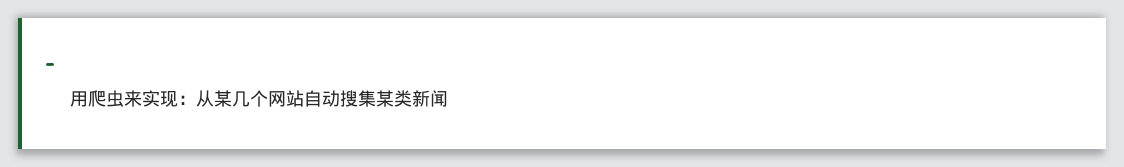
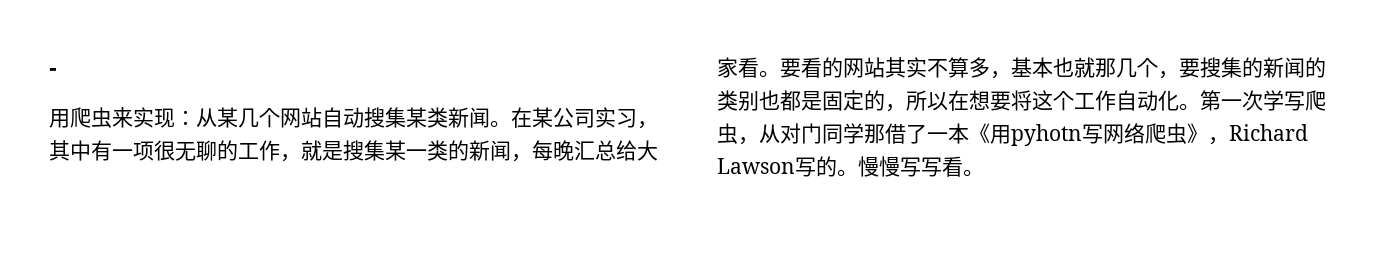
(449, 98) none -> [490,107,658,129] [49,140,658,162] [717,57,1326,79] [717,90,1326,112] [717,123,1308,146] [717,156,984,177] 。在某公司实习，其中有一项很无聊的工作，就是搜集某一类的新闻，每晚汇总给大家看。要看的网站其实不算多，基本也就那几个，要搜集的新闻的类别也都是固定的，所以在想要将这个工作自动化。第一次学写爬虫，从对门同学那借了一本《用pyhotn写网络爬虫》，Richard Lawson写的。慢慢写写看。

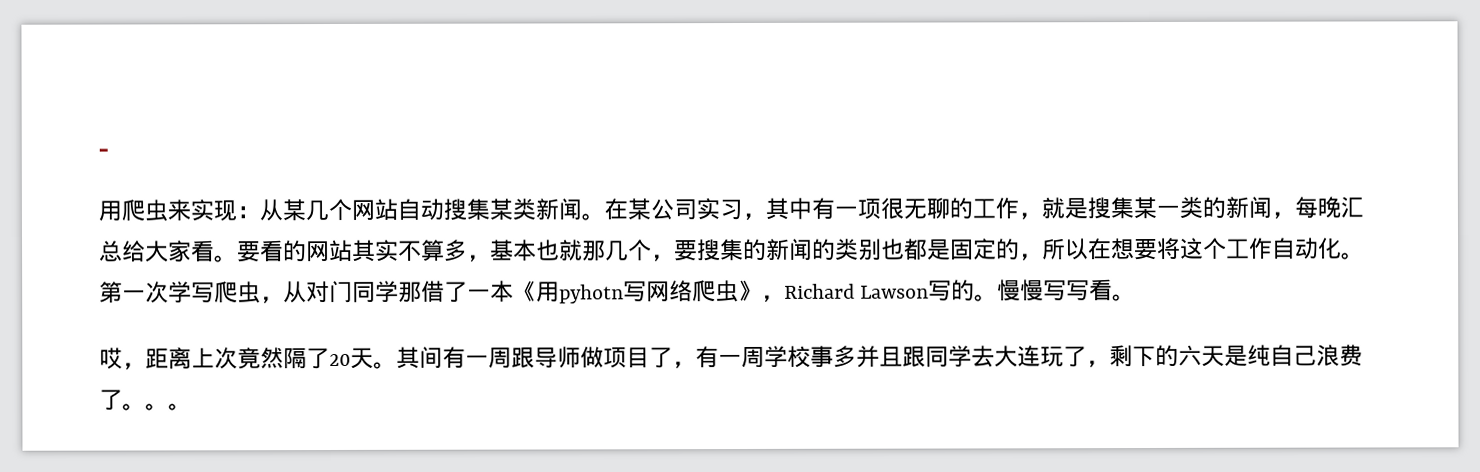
(984, 173) none -> [99,344,1363,370] [99,389,192,411] // 哎，距离上次竟然隔了20天。其间有一周跟导师做项目了，有一周学校事多并且跟同学去大连玩了，剩下的六天是纯自己浪费了。。。

